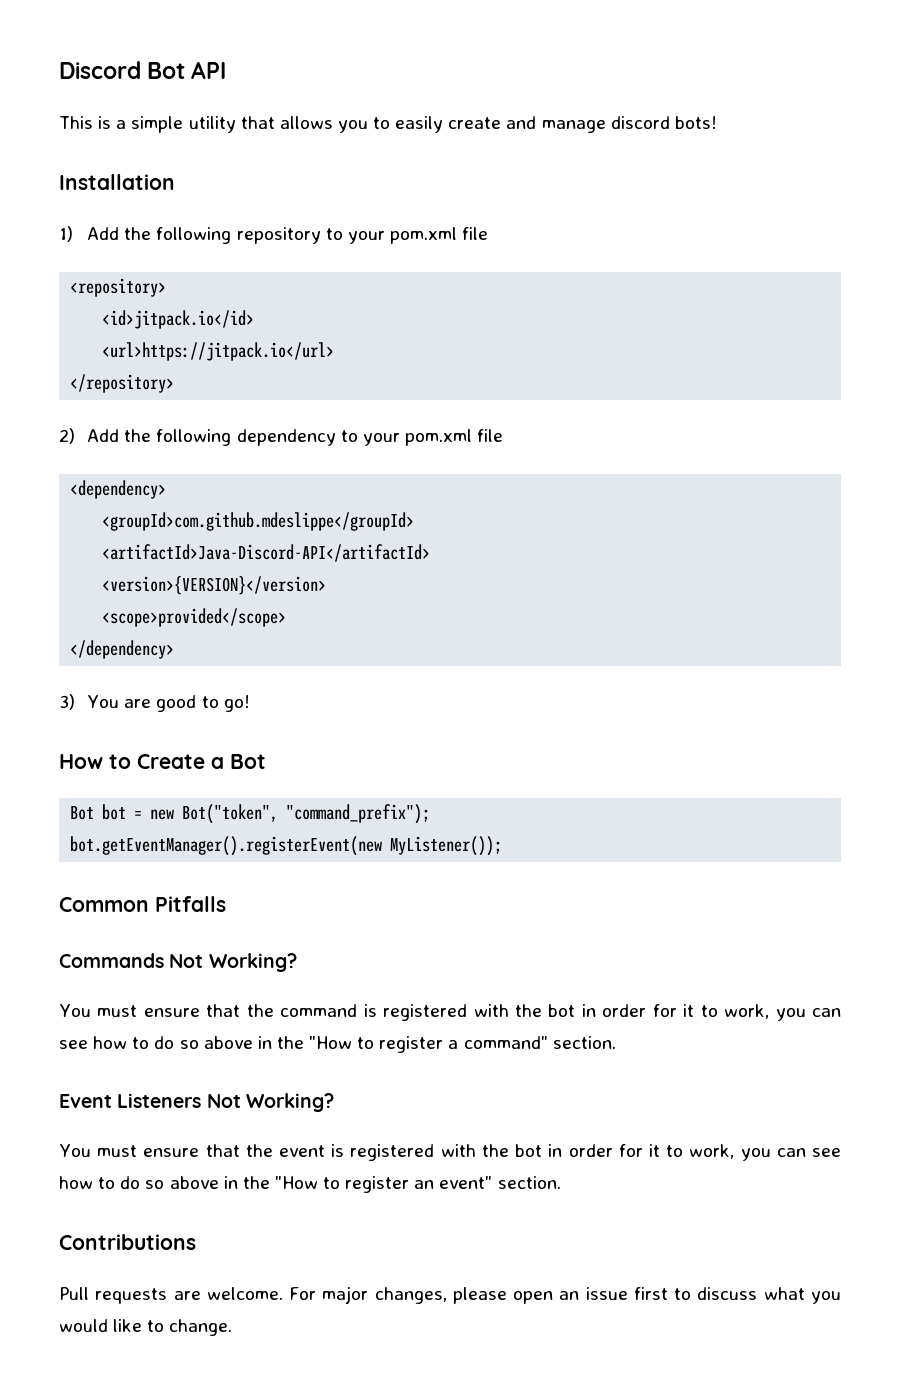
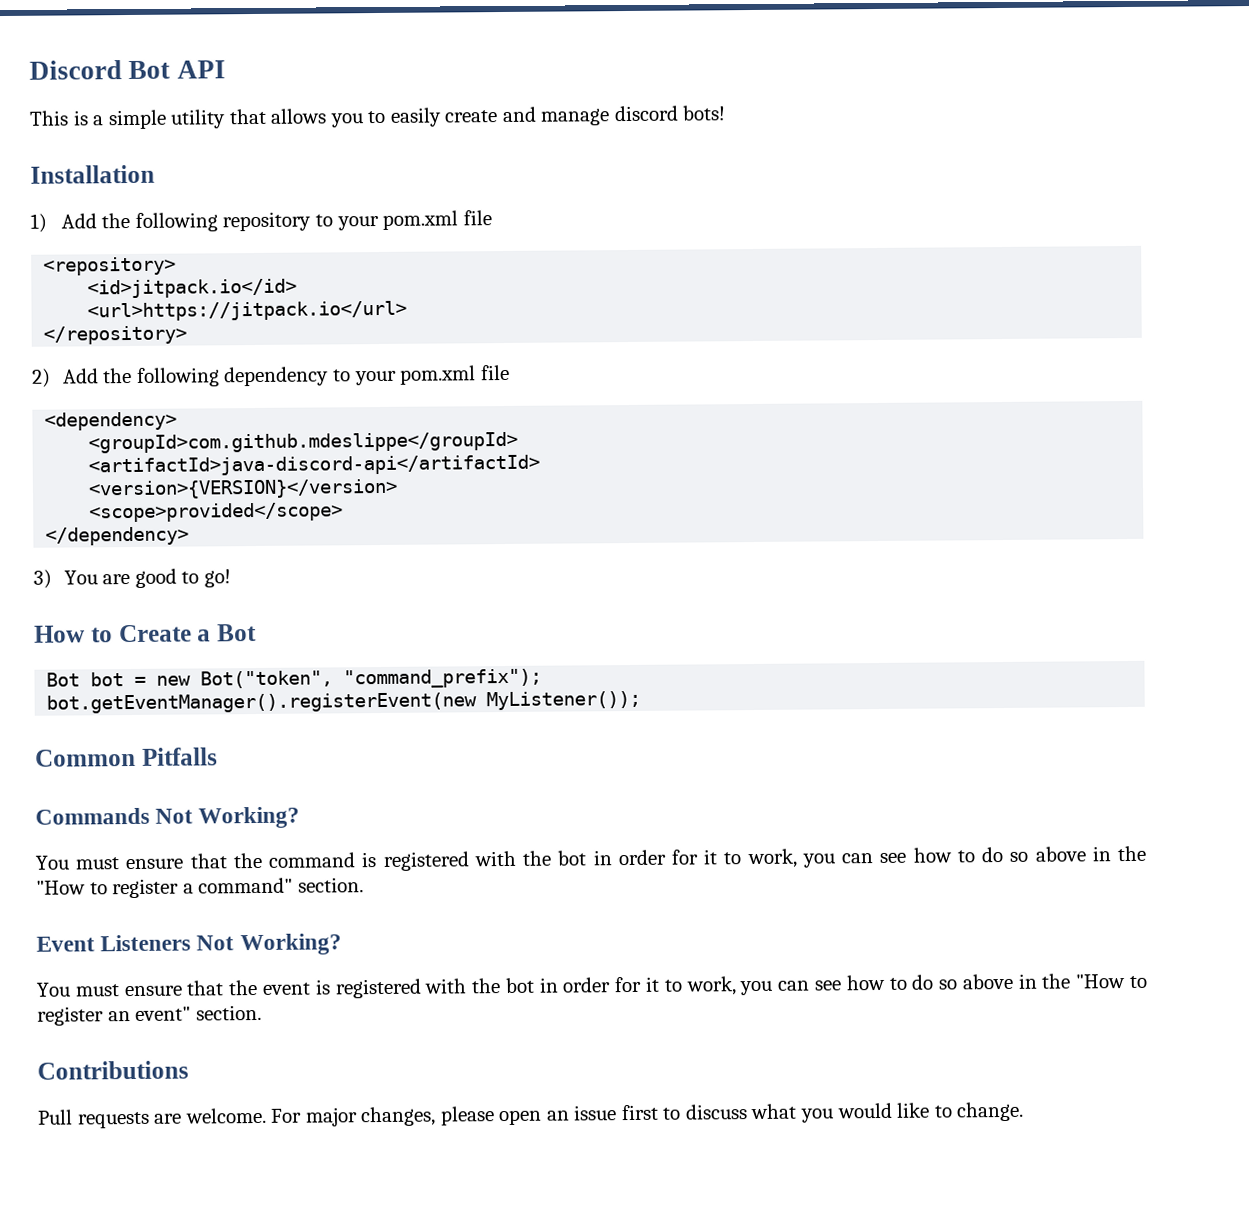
[102,544,431,562] <artifactId>Java-Discord-API</artifactId> -> [88,454,541,477] <artifactId>java-discord-api</artifactId>

